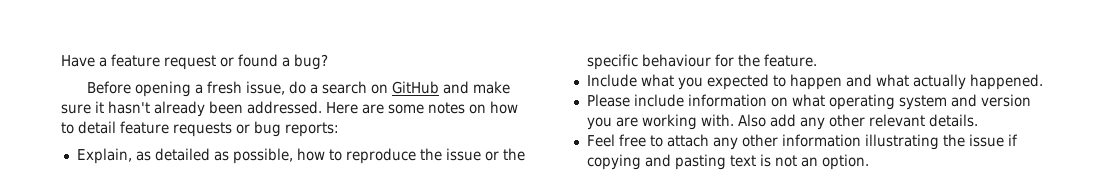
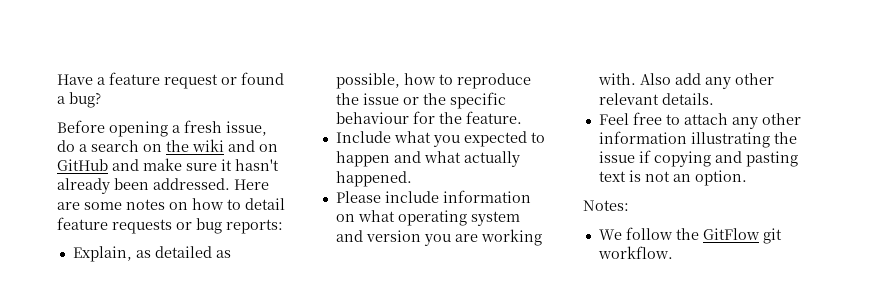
(389, 89) none -> [166,139,278,152] the wiki and on
(869, 162) none -> [583,200,629,211] [598,227,782,244] [597,246,673,259] // Notes: // We follow the GitFlow git workflow.

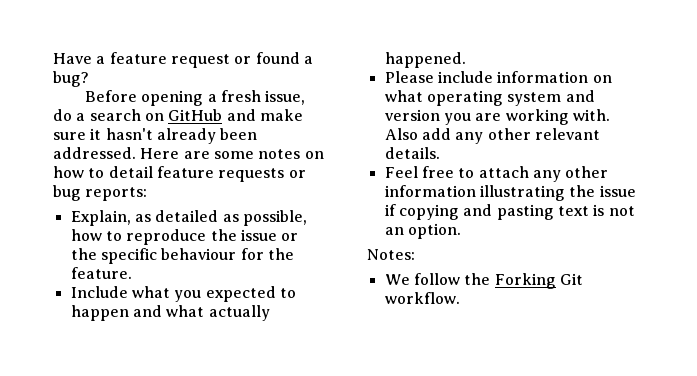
[166,139,278,152] the wiki and on -> (164, 117) none
[702,228,782,244] GitFlow git -> [494,273,583,289] Forking Git

